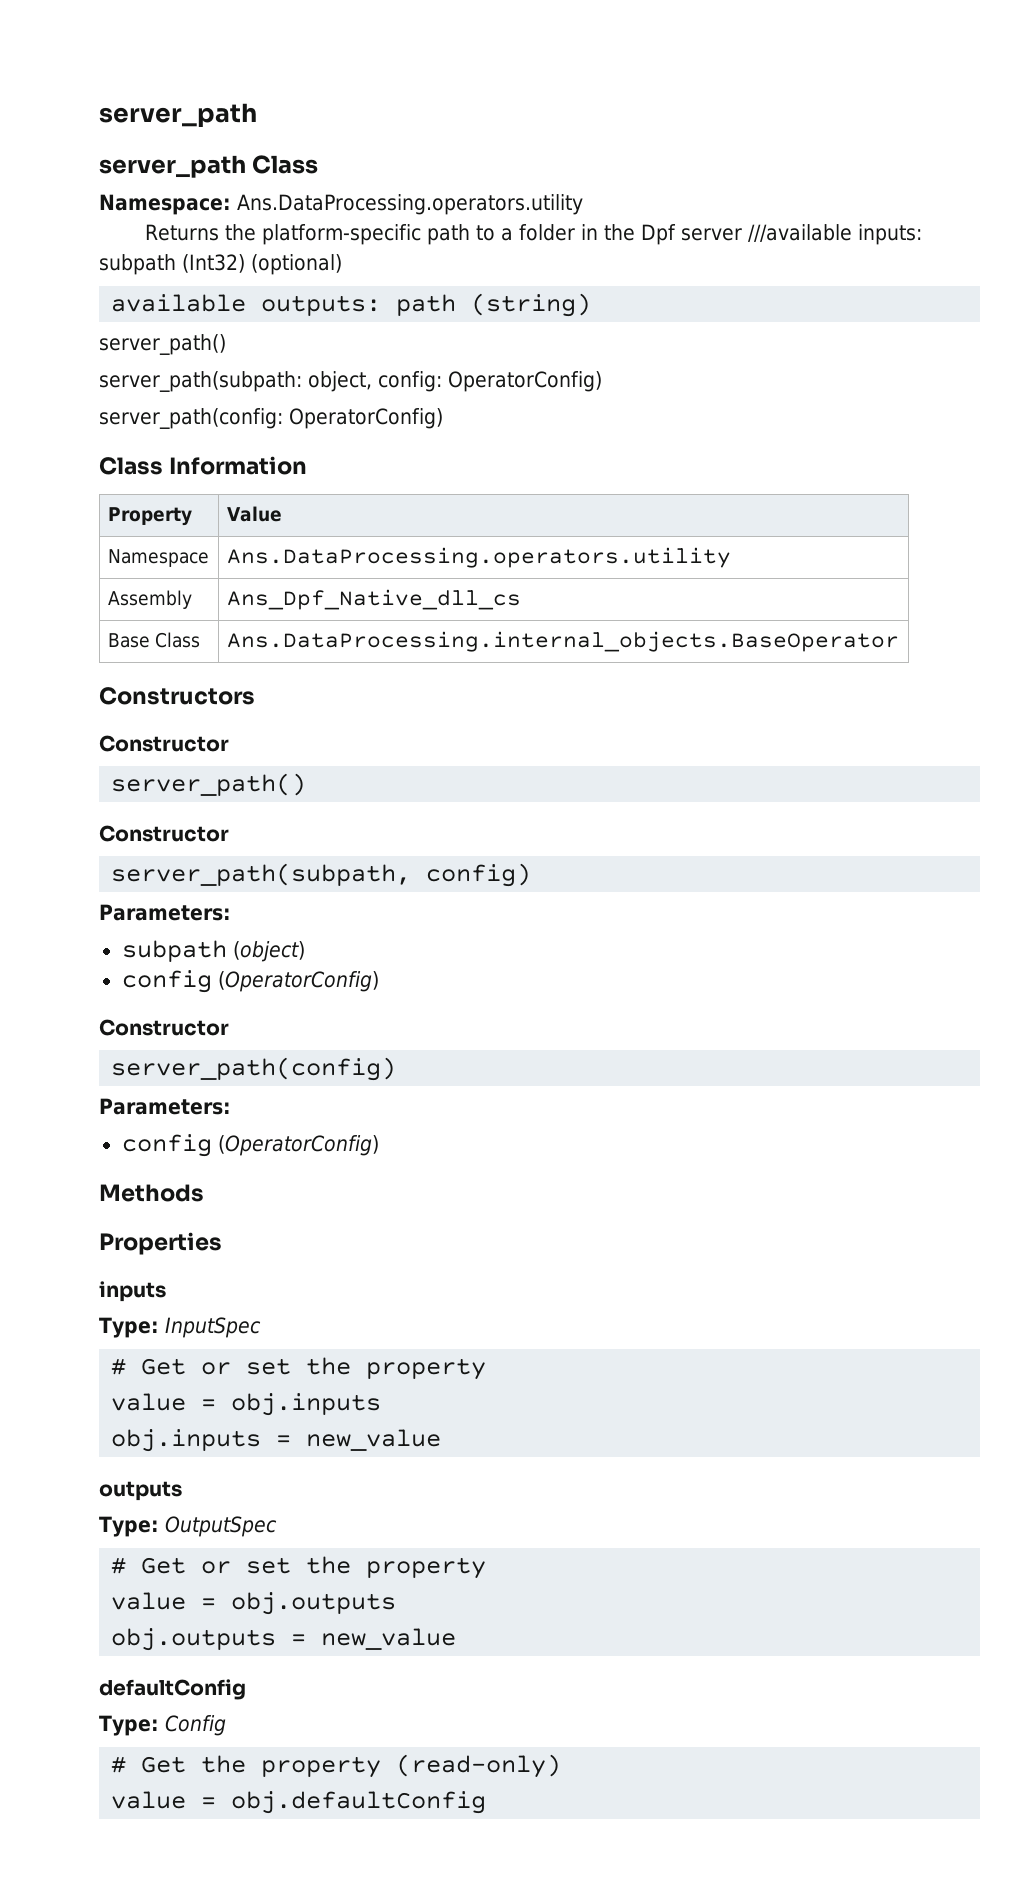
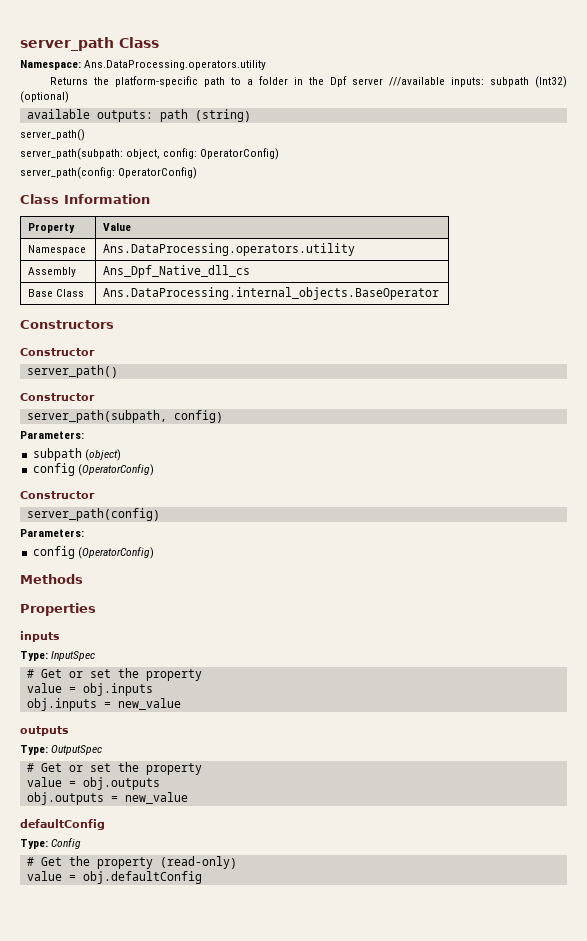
[99,103,257,127] [99,155,246,178] server_path // server_path -> [20,37,114,51] server_path

